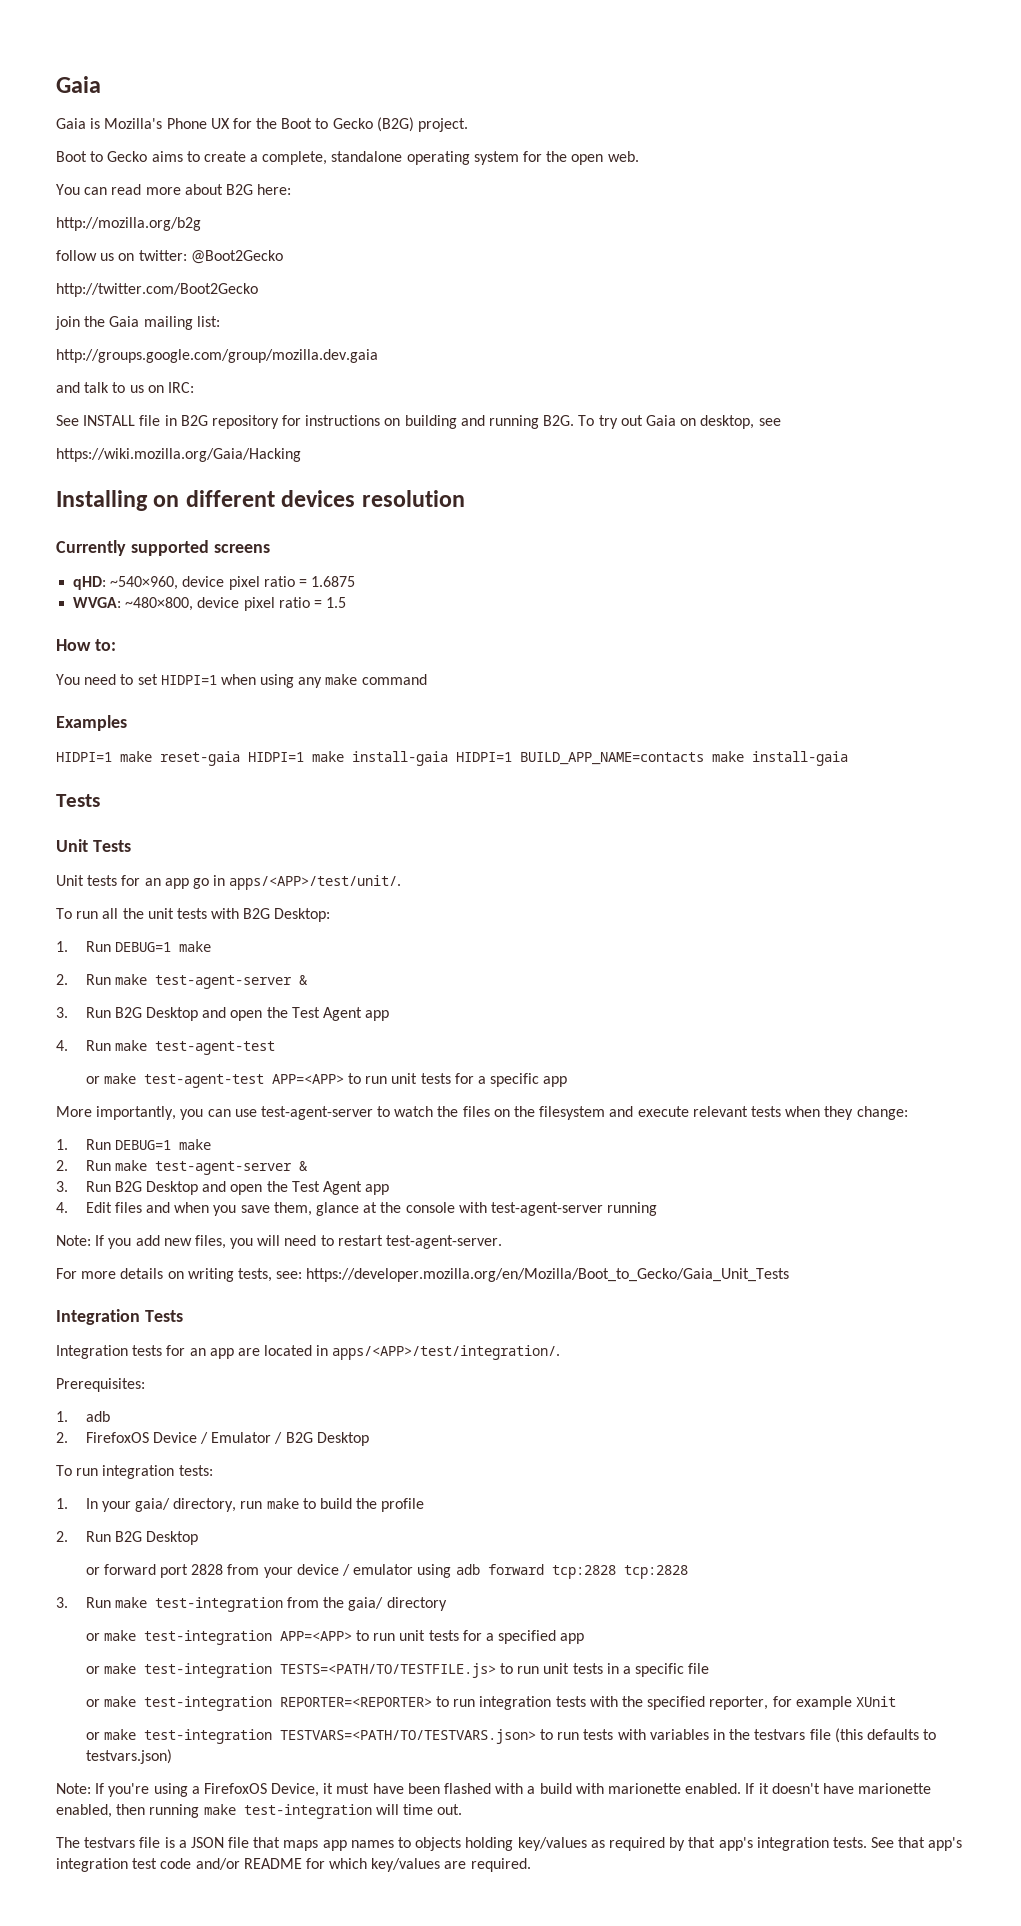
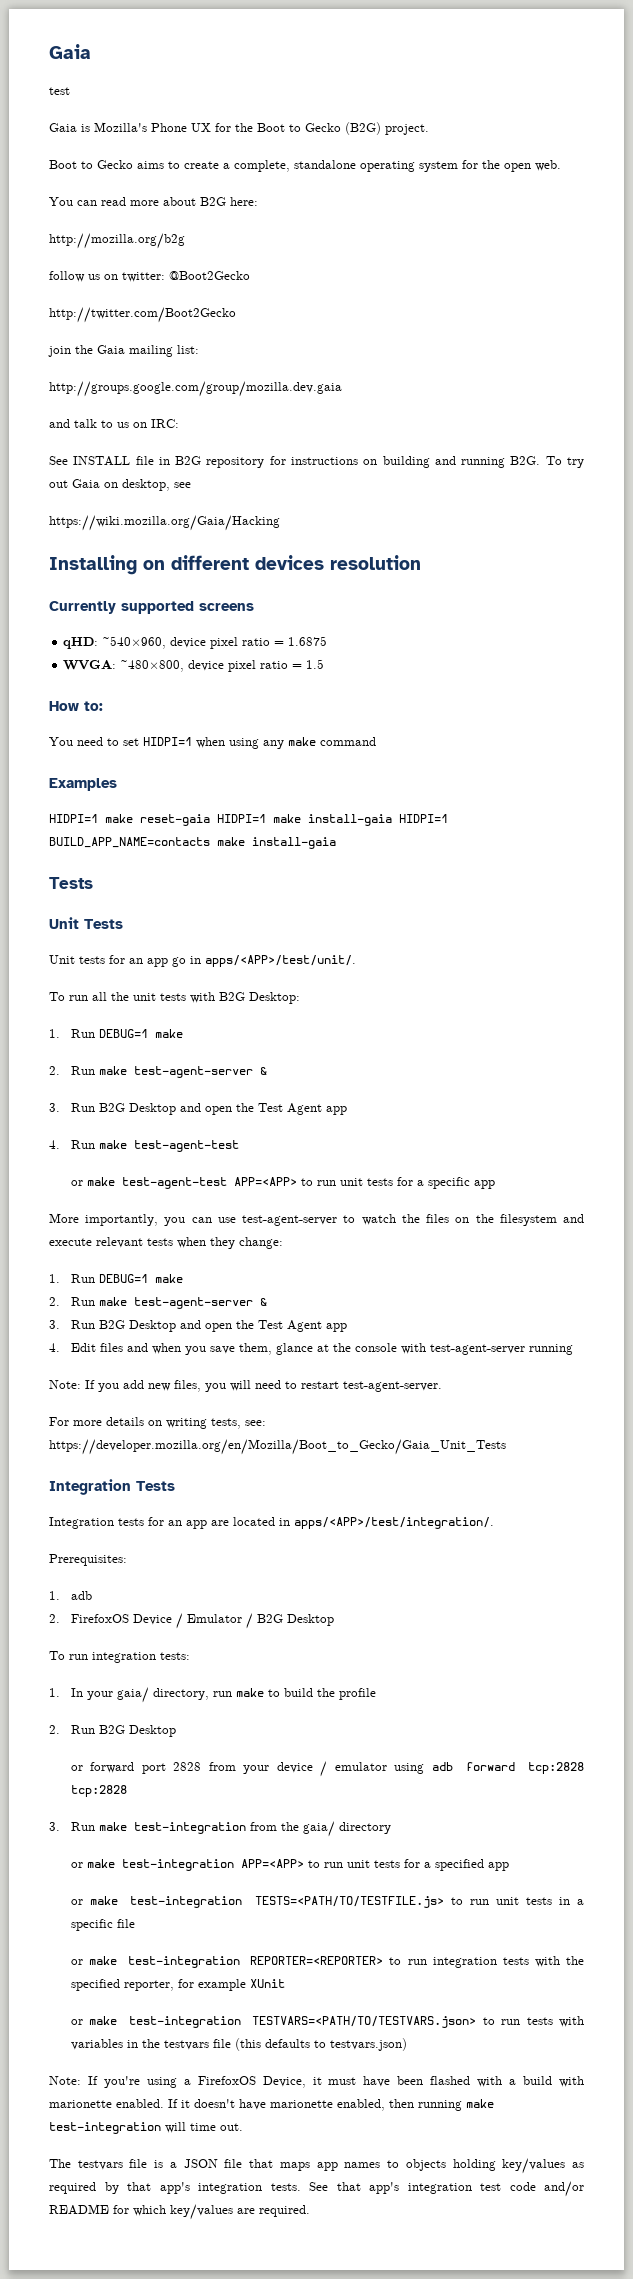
[56,76,101,93] Gaia -> [49,44,91,59] [49,87,70,95] Gaia // test

